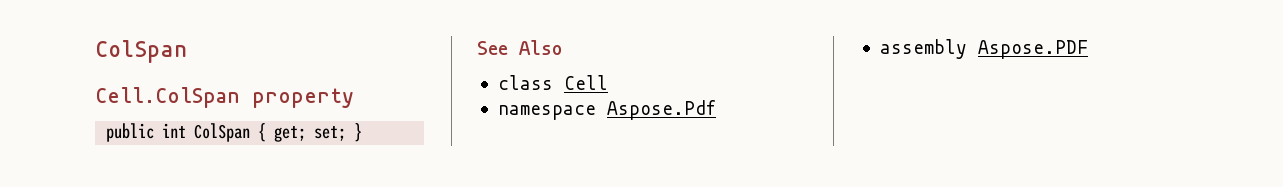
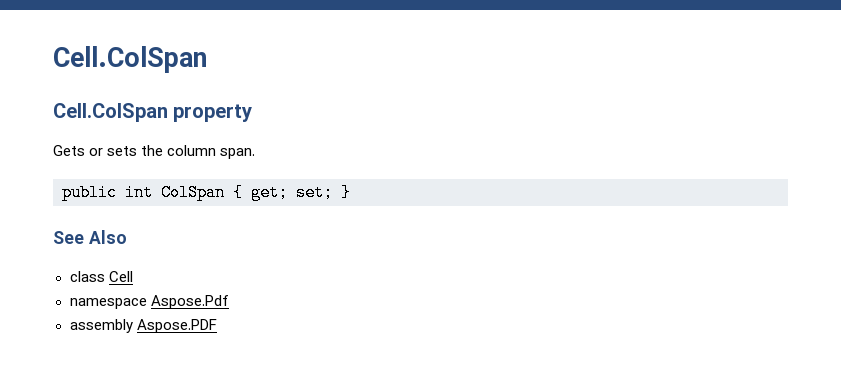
[95,40,187,63] ColSpan -> [53,46,207,73] Cell.ColSpan
(354, 98) none -> [53,145,256,159] // Gets or sets the column span.

